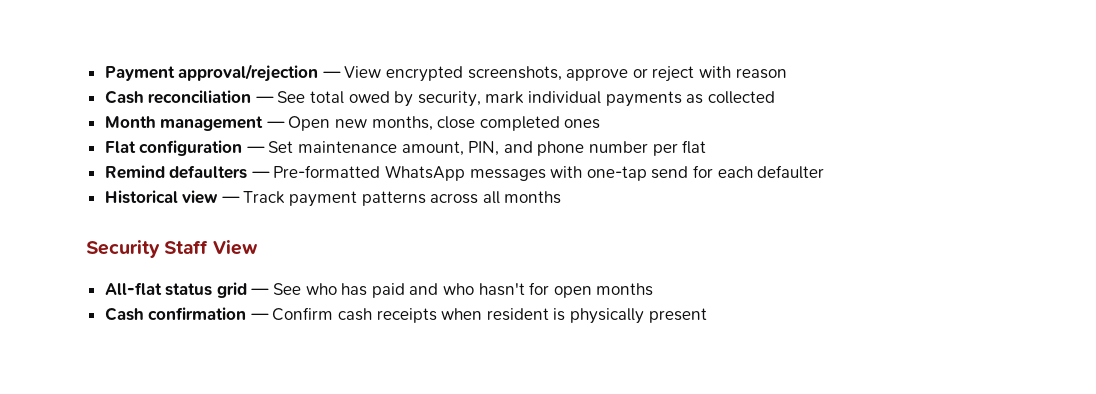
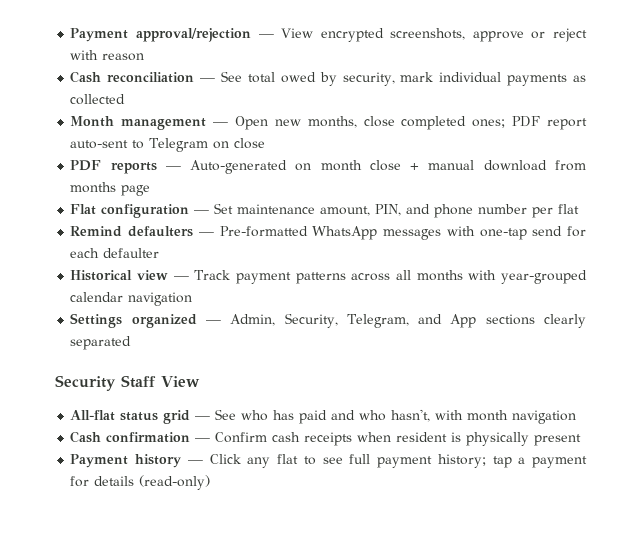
[564,119,601,129] ones -> [472,116,588,130] [70,138,266,152] [70,160,586,174] [70,182,151,196] ones; PDF report auto-sent to Telegram on close // PDF reports — Auto-generated on month close + manual download from months page
(562, 197) none -> [468,270,587,284] [70,292,193,306] [70,313,586,328] [70,336,132,350] with year-grouped calendar navigation // Settings organized — Admin, Security, Telegram, and App sections clearly separated
[478,282,654,298] hasn't for open months -> [391,409,577,424] hasn't, with month navigation
(707, 315) none -> [70,454,587,468] [70,475,211,490] // Payment history — Click any flat to see full payment history; tap a payment for details (read-only)

